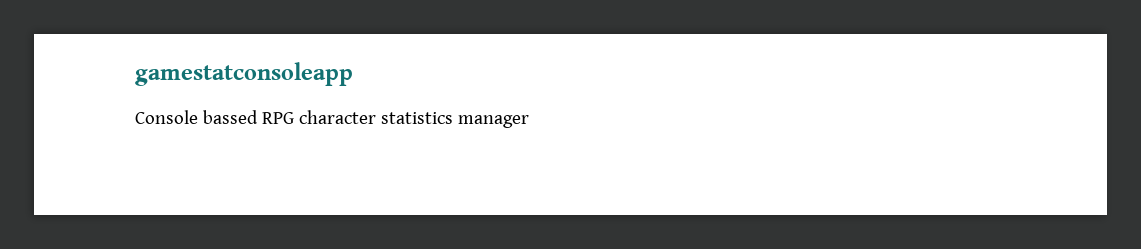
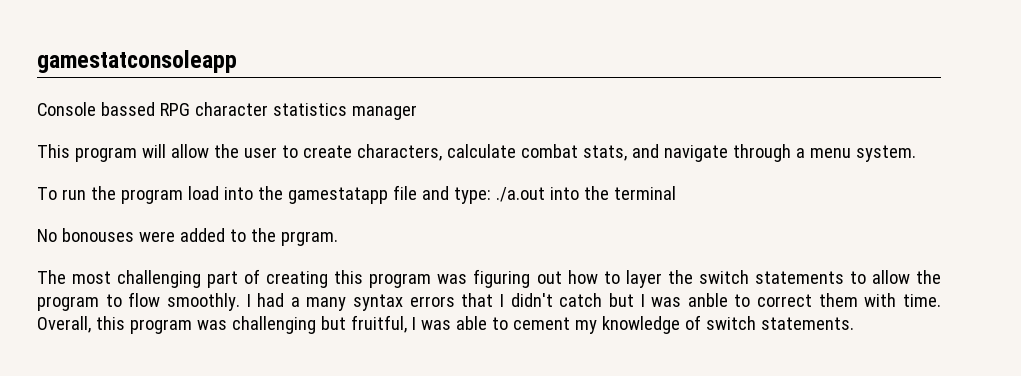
(529, 121) none -> [37,144,916,162] [37,185,676,204] [37,228,338,246] [37,269,942,288] [37,292,941,311] [37,315,854,334] // This program will allow the user to create characters, calculate combat stats, and navigate through a menu system. // To run the program load into the gamestatapp file and type: ./a.out into the terminal // No bonouses were added to the prgram. // The most challenging part of creating this program was figuring out how to layer the switch statements to allow the program to flow smoothly. I had a many syntax errors that I didn't catch but I was anble to correct them with time. Overall, this program was challenging but fruitful, I was able to cement my knowledge of switch statements.

